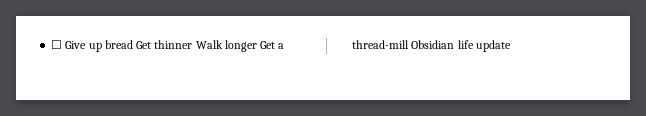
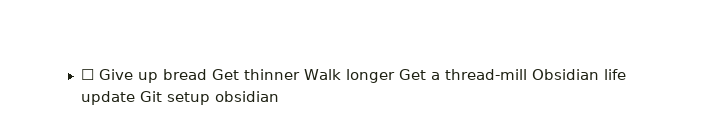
(511, 46) none -> [139,91,279,105] Git setup obsidian

